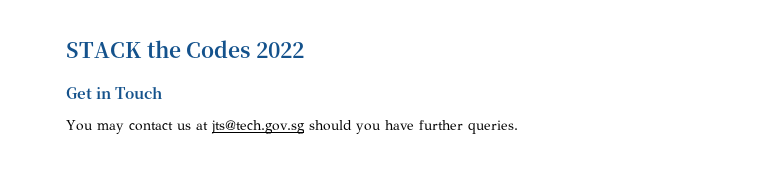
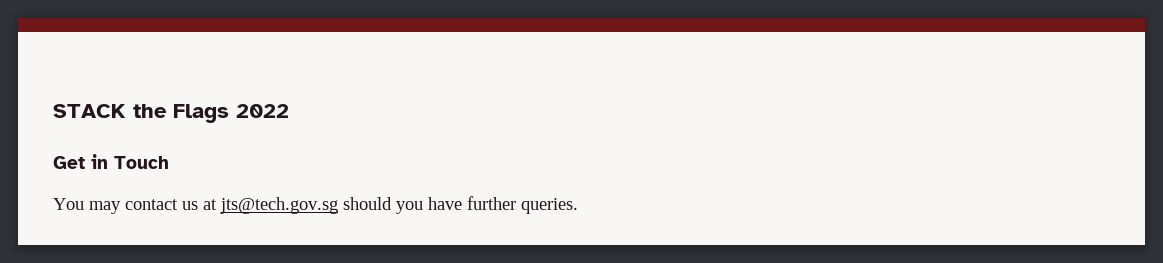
[186,40,251,58] Codes -> [173,104,229,123] Flags

